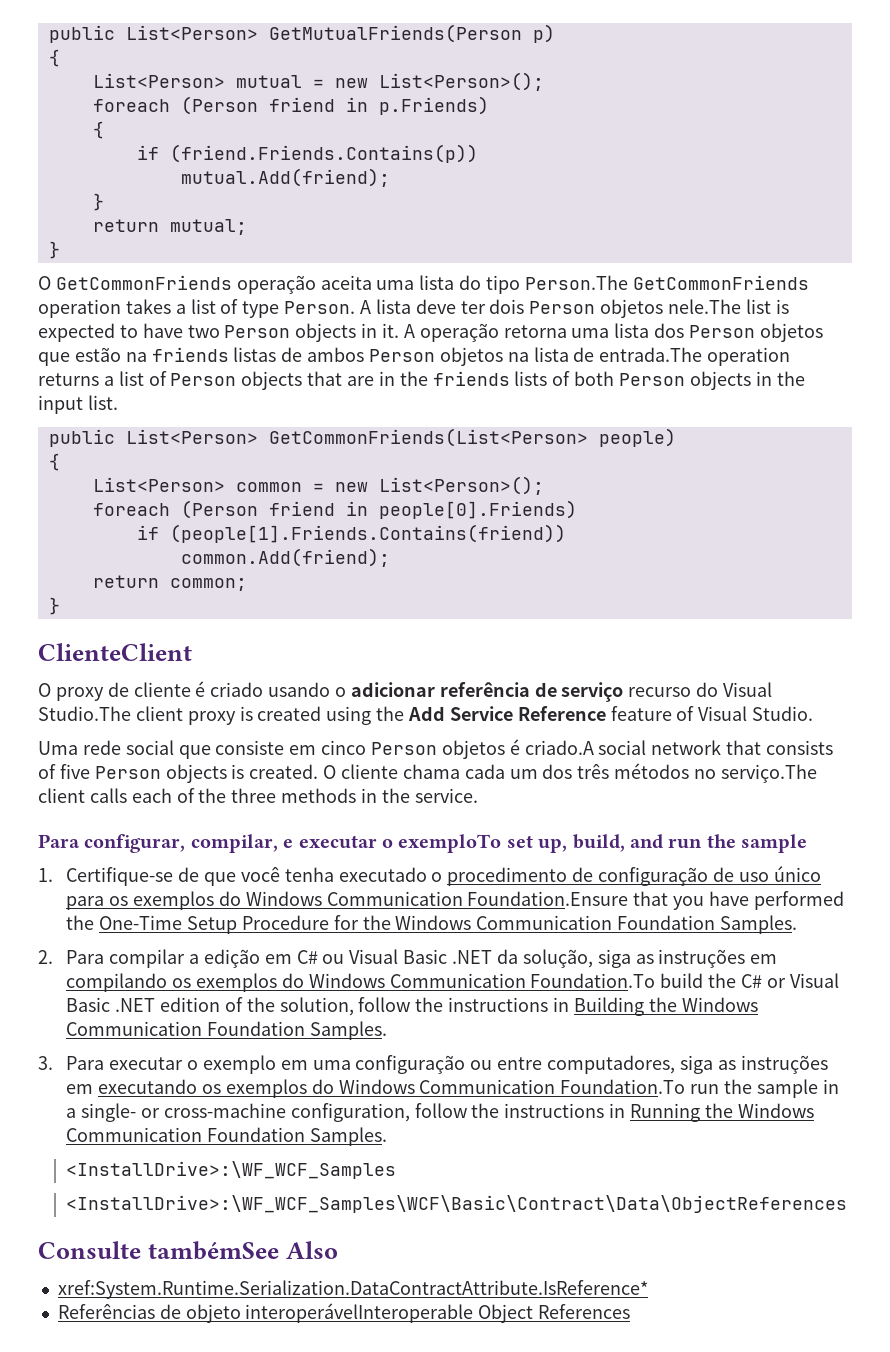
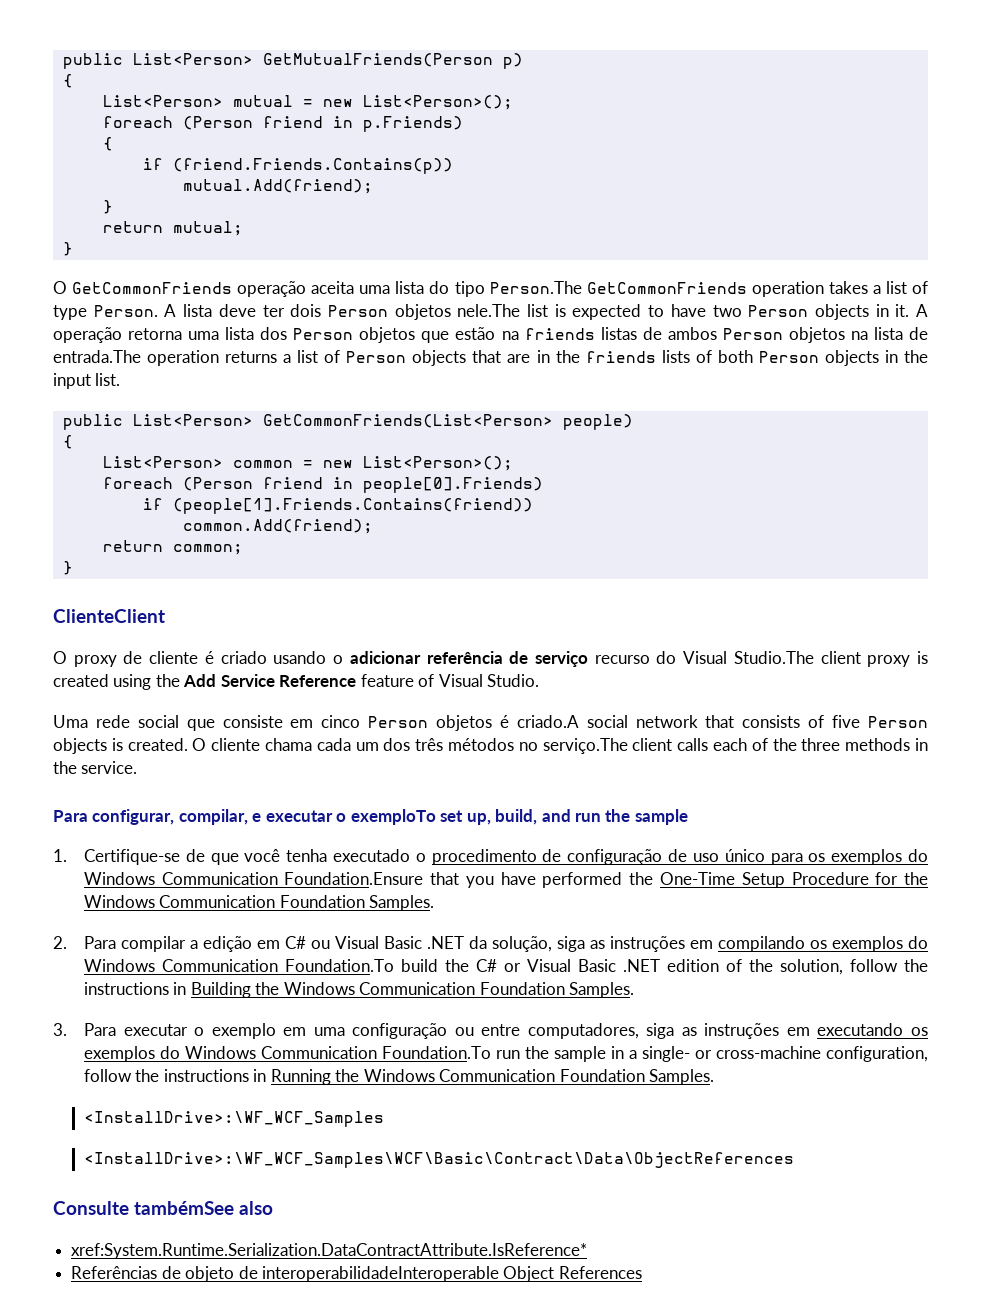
[285,1241,338,1259] Also -> [239,1201,274,1215] also
[245,1303,474,1323] interoperávelInteroperable -> [238,1266,499,1282] de interoperabilidadeInteroperable

